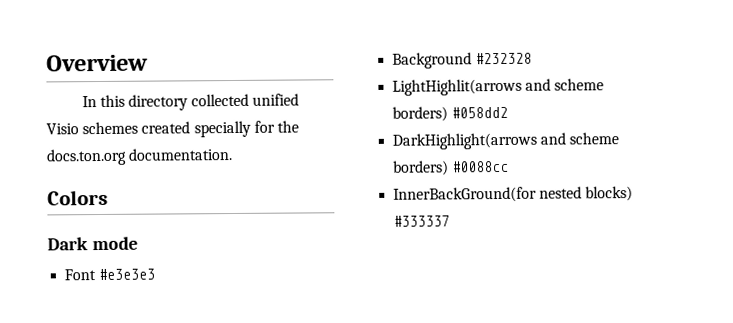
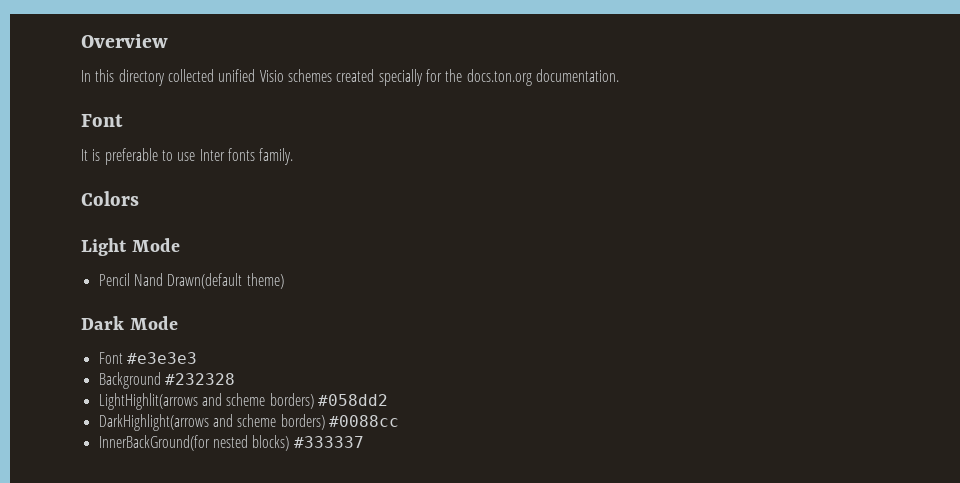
[47,189,108,206] Colors -> [81,114,123,127] [81,148,294,165] [81,191,139,206] [81,238,180,256] [98,273,284,289] Font // It is preferable to use Inter fonts family. // Colors // Light Mode // Pencil Nand Drawn(default theme)
[91,236,138,251] mode -> [129,316,178,330] Mode

